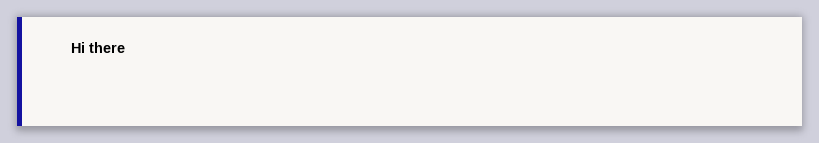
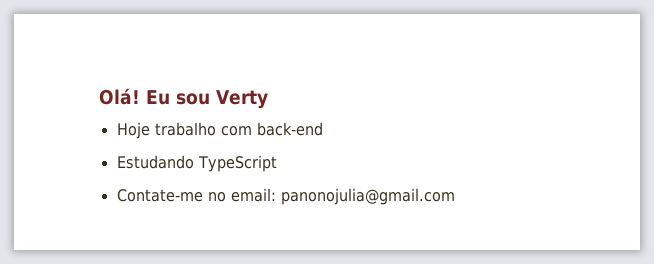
[71,42,125,53] Hi there -> [99,88,268,109] [116,122,323,139] [116,155,277,172] [116,188,455,205] Olá! Eu sou Verty // Hoje trabalho com back-end // Estudando TypeScript // Contate-me no email: panonojulia@gmail.com

